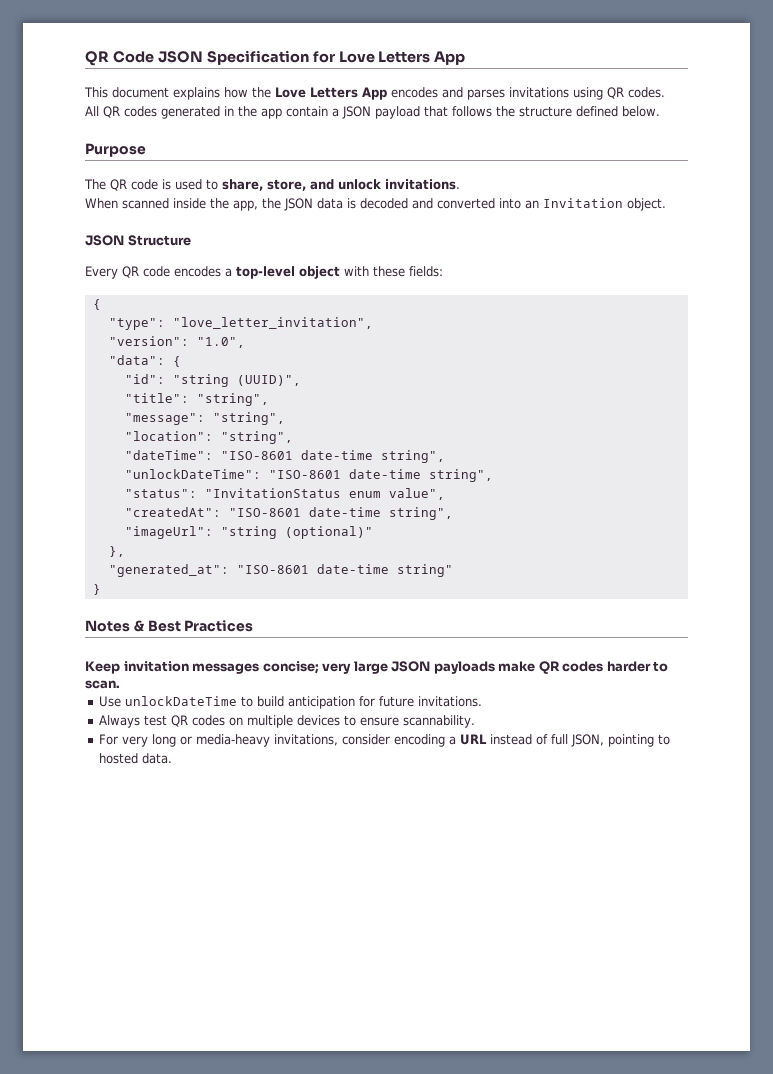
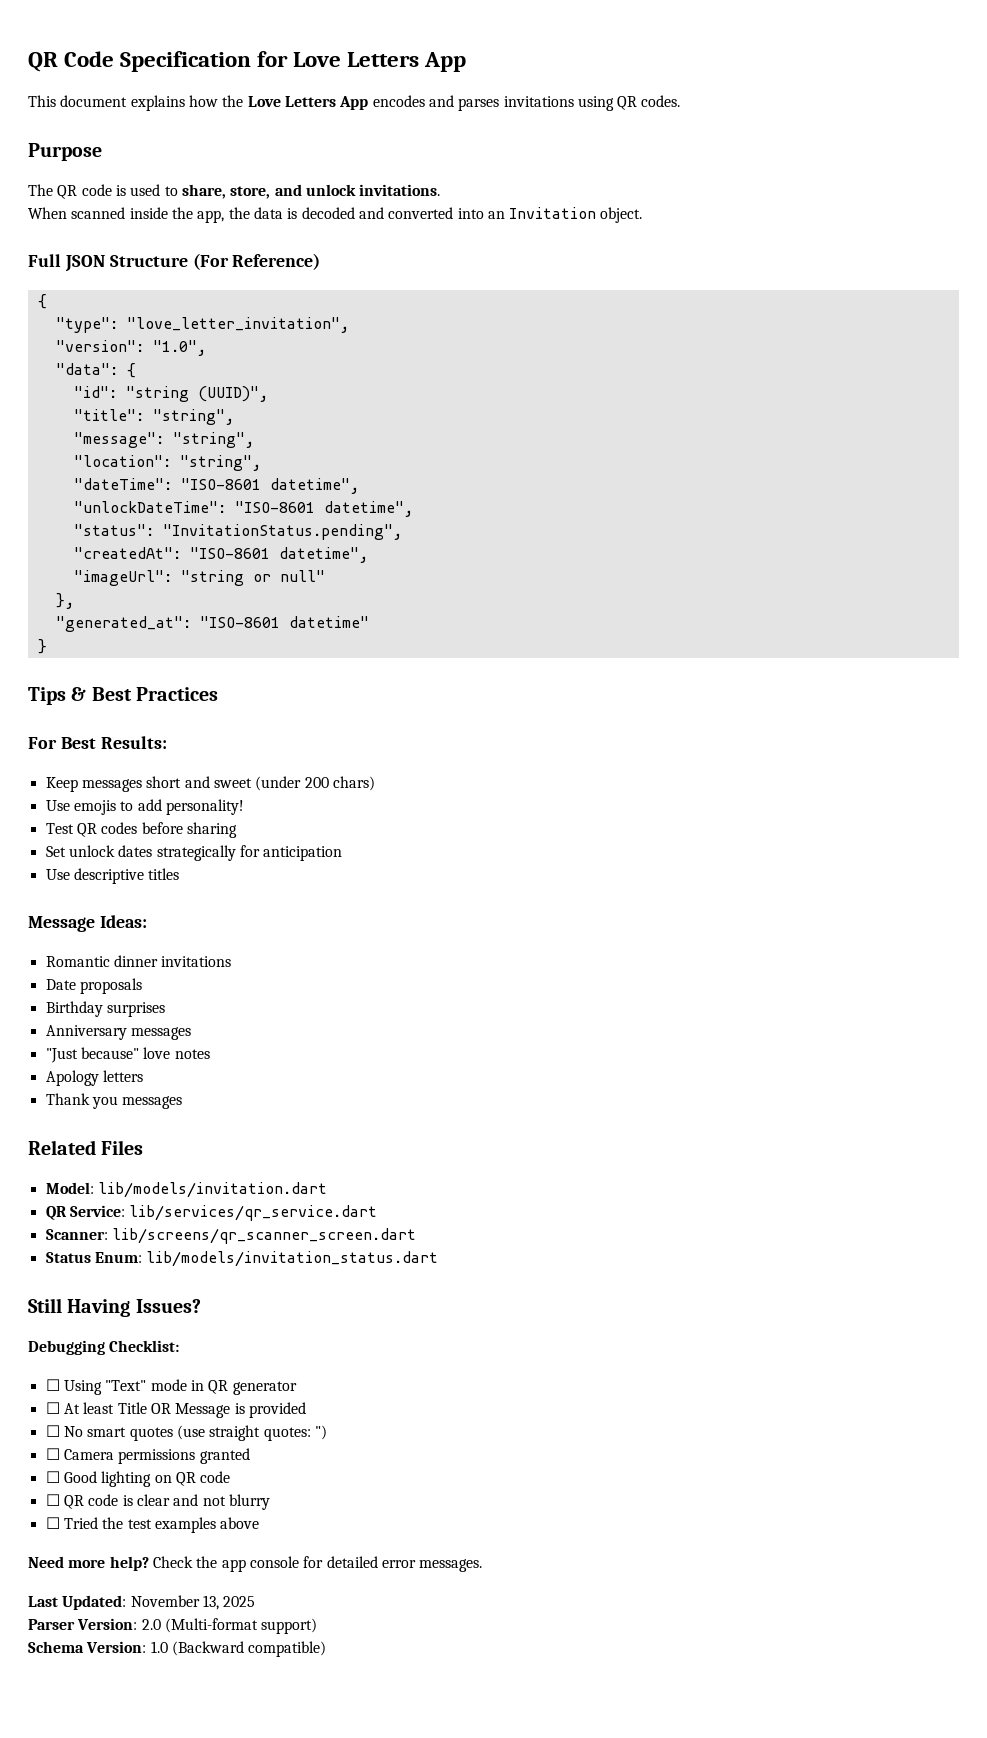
[157,51,203,63] JSON -> (115, 59) none
[85,106,660,119] // All QR codes generated in the app contain a JSON payload that follows the structure defined below. -> (681, 101) none
[284,198,313,211] JSON -> (250, 213) none
(666, 204) none -> [28,254,61,267] Full
[85,266,443,279] // Every QR code encodes a top-level object with these fields: -> [192,253,321,270] (For Reference)
[300,450,445,463] date-time string", -> [269,478,359,494] datetime",
[348,469,493,482] date-time string", -> [323,501,413,517] datetime",
[204,488,445,500] "InvitationStatus enum value", -> [162,524,402,540] "InvitationStatus.pending",
[308,507,453,520] date-time string", -> [278,547,368,563] datetime",
[284,526,373,539] (optional)" -> [252,570,325,582] or null"
[316,564,453,577] date-time string" -> [288,616,369,628] datetime"
[85,620,130,632] Notes -> [28,687,66,705] Tips
[85,661,669,674] [85,680,120,689] [98,696,482,709] [98,715,475,728] [98,734,670,747] [98,753,172,764] Keep invitation messages concise; very large JSON payloads make QR codes harder to scan. // Use unlockDateTime to build anticipation for future invitations. // Always test QR codes on multiple devices to ensure scannability. // For very long or media-heavy invitations, consider encoding a URL instead of full JSON, pointing to hosted data. -> [28,736,167,749] [45,776,375,792] [45,799,244,815] [45,822,237,838] [45,845,343,861] [45,868,180,884] [28,915,147,932] [45,955,232,967] [45,978,142,994] [45,1001,165,1017] [45,1025,191,1040] [45,1047,210,1063] [45,1070,143,1086] [45,1093,183,1109] [28,1140,144,1155] [45,1182,327,1198] [45,1205,378,1221] [45,1228,416,1244] [45,1251,439,1267] [28,1298,201,1317] [28,1340,180,1355] [45,1379,297,1395] [45,1402,306,1418] [45,1425,327,1441] [45,1448,250,1464] [45,1471,231,1487] [45,1494,270,1510] [45,1517,260,1533] [28,1556,483,1572] [28,1595,256,1610] [28,1618,318,1634] [28,1641,327,1657] For Best Results: // Keep messages short and sweet (under 200 chars) // Use emojis to add personality! // Test QR codes before sharing // Set unlock dates strategically for anticipation // Use descriptive titles // Message Ideas: // Romantic dinner invitations // Date proposals // Birthday surprises // Anniversary messages // "Just because" love notes // Apology letters // Thank you messages // Related Files // Model: lib/models/invitation.dart // QR Service: lib/services/qr_service.dart // Scanner: lib/screens/qr_scanner_screen.dart // Status Enum: lib/models/invitation_status.dart // Still Having Issues? // Debugging Checklist: // ☐ Using "Text" mode in QR generator // ☐ At least Title OR Message is provided // ☐ No smart quotes (use straight quotes: ") // ☐ Camera permissions granted // ☐ Good lighting on QR code // ☐ QR code is clear and not blurry // ☐ Tried the test examples above // Need more help? Check the app console for detailed error messages. // Last Updated: November 13, 2025 // Parser Version: 2.0 (Multi-format support) // Schema Version: 1.0 (Backward compatible)

